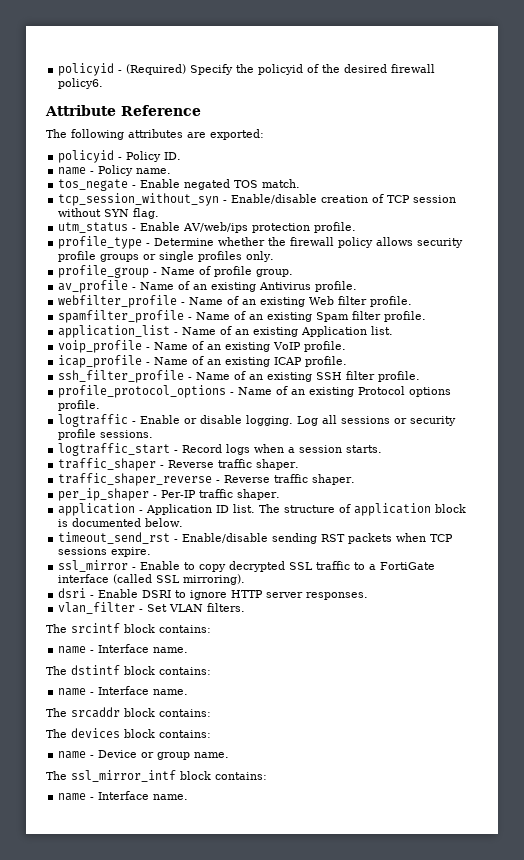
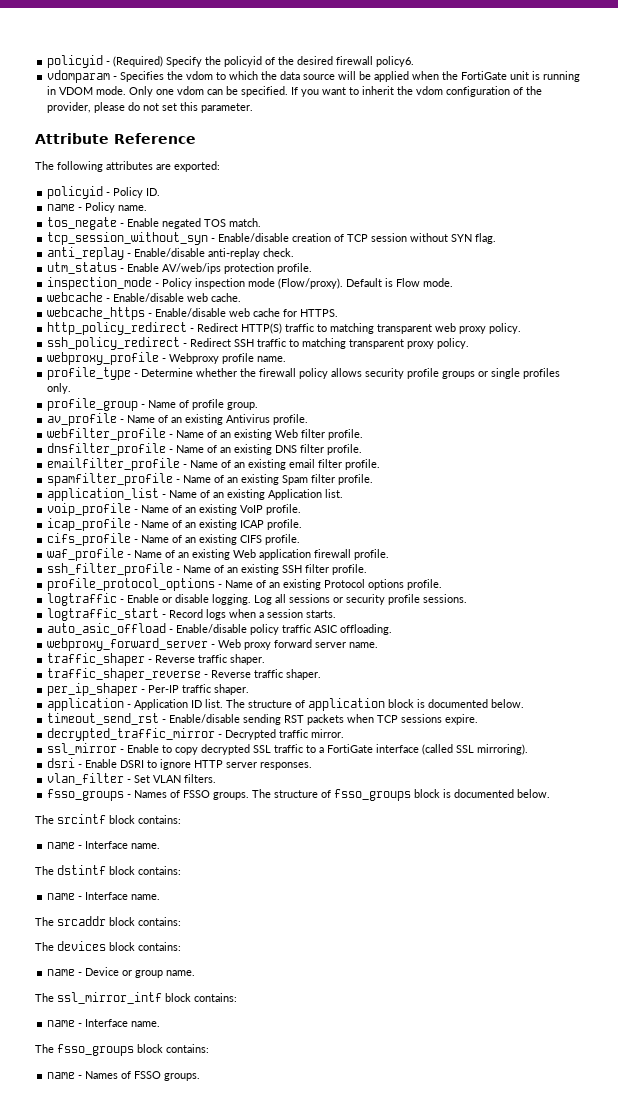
(104, 83) none -> [47,70,581,83] [47,86,543,97] [47,102,254,113] // vdomparam - Specifies the vdom to which the data source will be applied when the FortiGate unit is running in VDOM mode. Only one vdom can be specified. If you want to inherit the vdom configuration of the provider, please do not set this parameter.
(160, 213) none -> [47,247,295,260] // anti_replay - Enable/disable anti-replay check.
(357, 227) none -> [47,277,454,290] [47,292,242,302] [47,307,339,320] [47,322,522,335] [47,337,470,350] [47,352,287,365] // inspection_mode - Policy inspection mode (Flow/proxy). Default is Flow mode. // webcache - Enable/disable web cache. // webcache_https - Enable/disable web cache for HTTPS. // http_policy_redirect - Redirect HTTP(S) traffic to matching transparent web proxy policy. // ssh_policy_redirect - Redirect SSH traffic to matching transparent proxy policy. // webproxy_profile - Webproxy profile name.
(413, 301) none -> [47,443,363,456] [47,458,381,471] // dnsfilter_profile - Name of an existing DNS filter profile. // emailfilter_profile - Name of an existing email filter profile.
(348, 361) none -> [47,533,301,546] [47,548,390,561] // cifs_profile - Name of an existing CIFS profile. // waf_profile - Name of an existing Web application firewall profile.
(383, 449) none -> [47,623,393,635] [47,638,379,651] // auto_asic_offload - Enable/disable policy traffic ASIC offloading. // webproxy_forward_server - Web proxy forward server name.
(152, 552) none -> [47,728,345,741] // decrypted_traffic_mirror - Decrypted traffic mirror.
(246, 607) none -> [47,789,551,801] // fsso_groups - Names of FSSO groups. The structure of fsso_groups block is documented below.
(189, 797) none -> [35,1044,209,1056] [47,1071,201,1081] // The fsso_groups block contains: // name - Names of FSSO groups.

